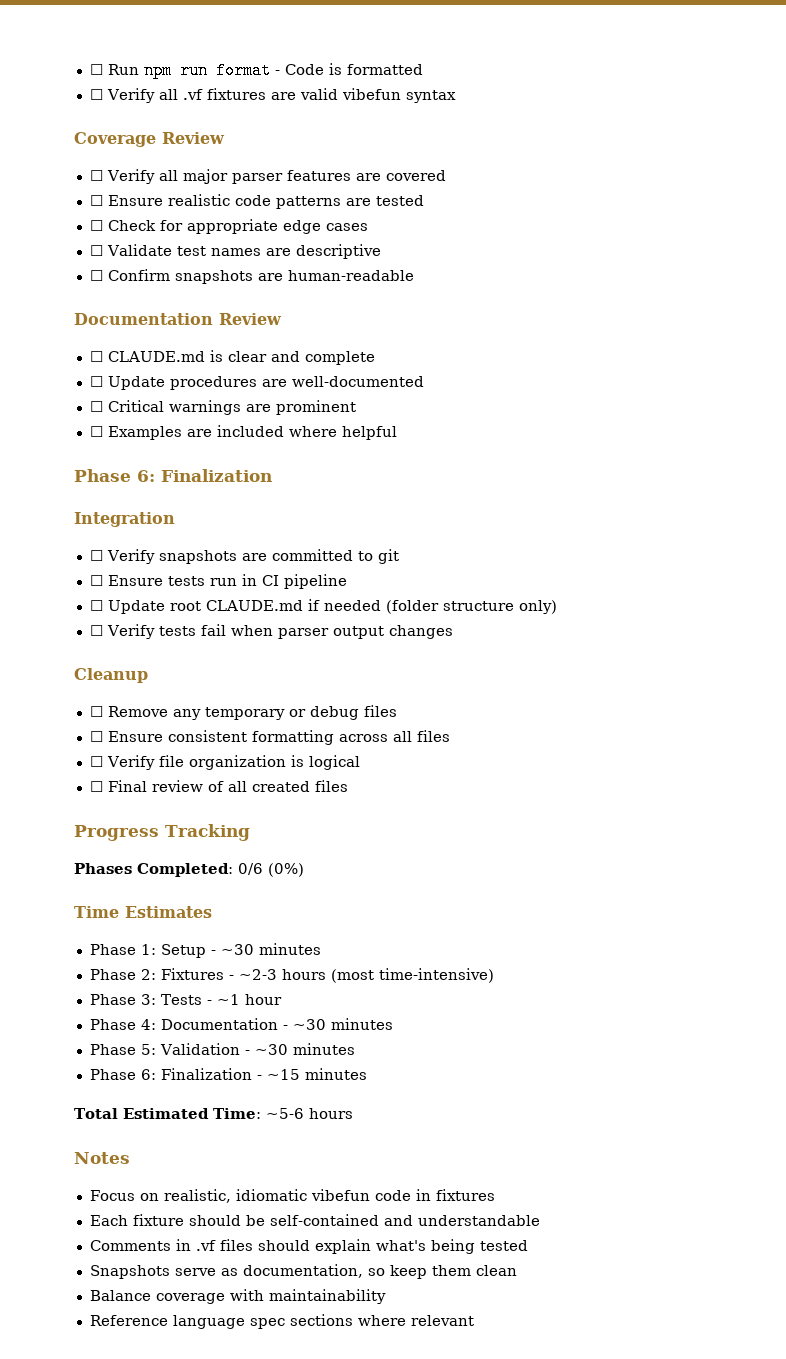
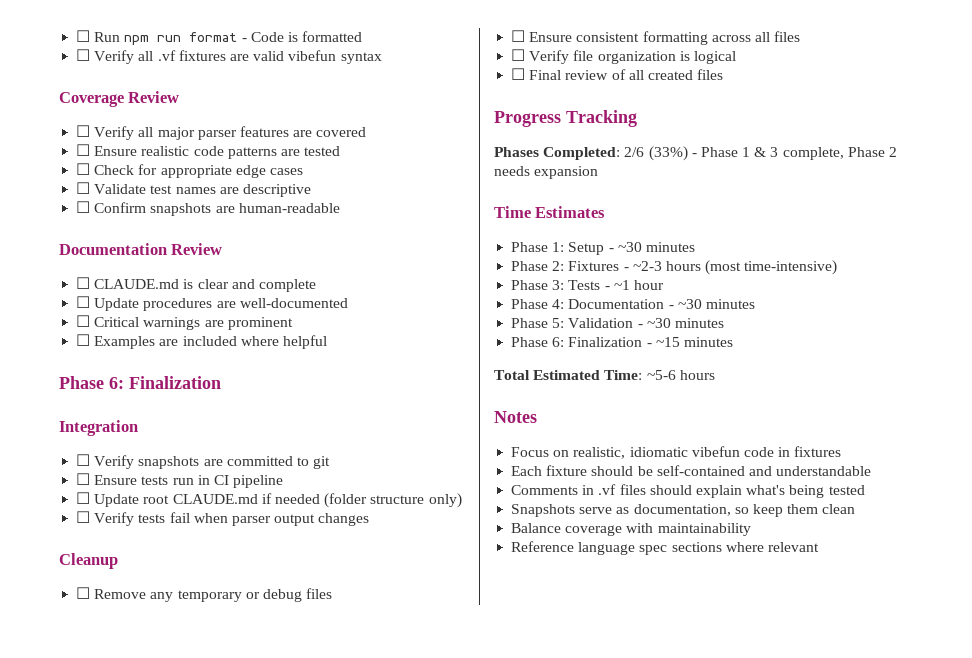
[238,863,304,877] 0/6 (0%) -> [624,146,898,161] [494,166,599,179] 2/6 (33%) - Phase 1 & 3 complete, Phase 2 needs expansion

